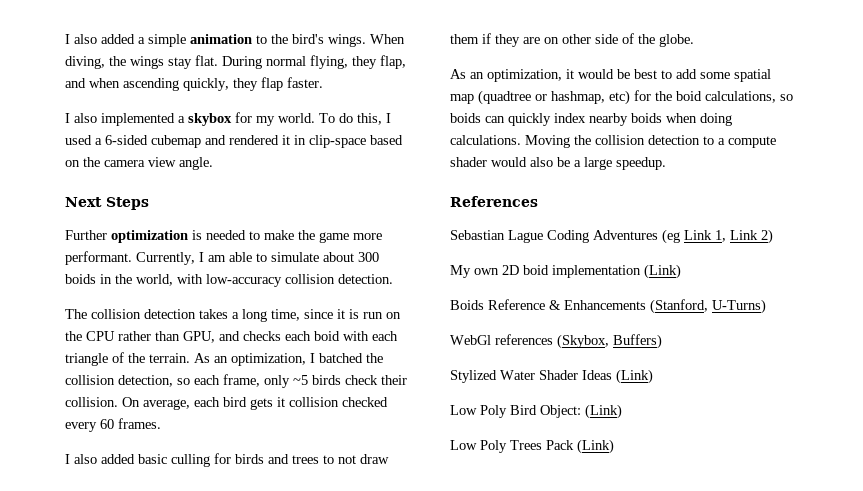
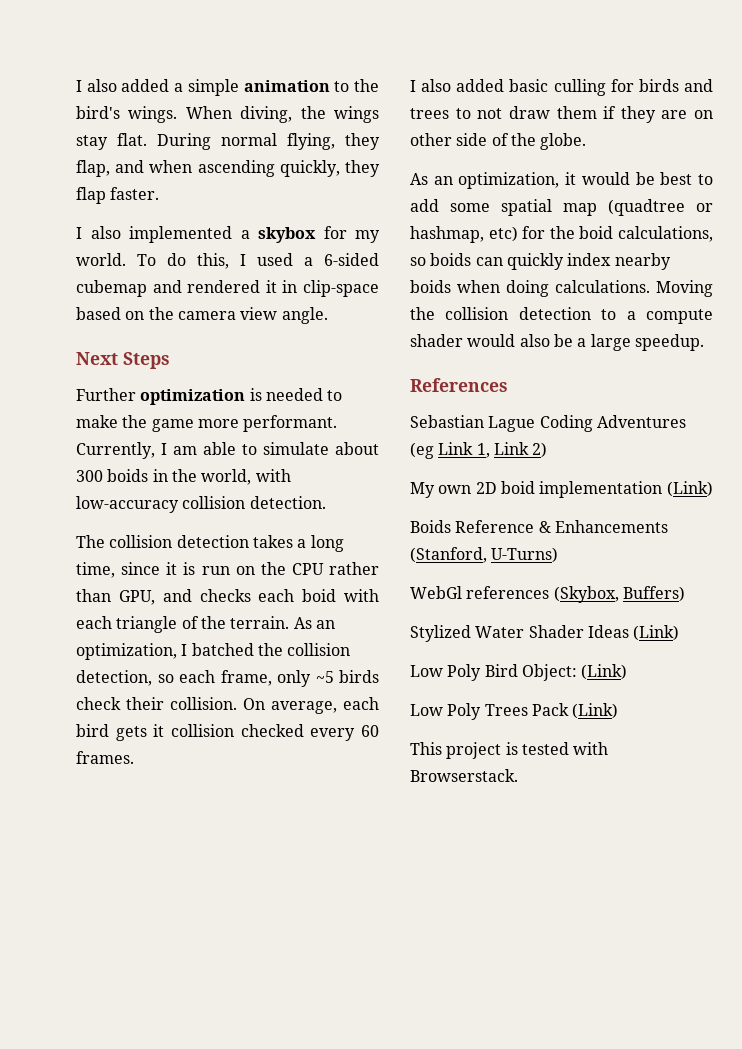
(614, 446) none -> [410,742,609,759] [410,769,518,782] // This project is tested with Browserstack.

